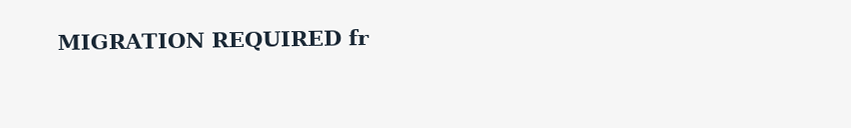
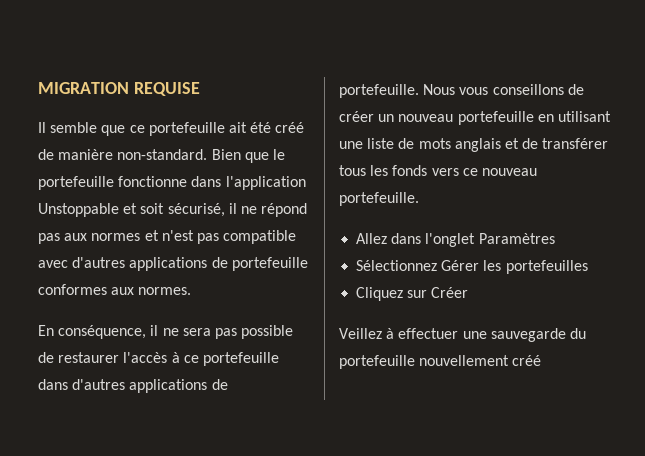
[210,28,370,52] REQUIRED fr -> [133,82,200,96] [38,122,305,136] [38,149,285,163] [38,176,306,190] [38,203,308,217] [38,230,297,244] [38,257,308,271] [38,284,192,295] [38,325,294,339] [38,352,279,366] [38,379,228,393] [339,84,584,98] [339,111,611,125] [339,138,609,152] [339,165,537,176] [339,192,419,206] [356,233,555,247] [356,260,588,274] [356,287,469,301] [339,328,586,342] [339,355,542,369] REQUISE // Il semble que ce portefeuille ait été créé de manière non-standard. Bien que le portefeuille fonctionne dans l'application Unstoppable et soit sécurisé, il ne répond pas aux normes et n'est pas compatible avec d'autres applications de portefeuille conformes aux normes. // En conséquence, il ne sera pas possible de restaurer l'accès à ce portefeuille dans d'autres applications de portefeuille. Nous vous conseillons de créer un nouveau portefeuille en utilisant une liste de mots anglais et de transférer tous les fonds vers ce nouveau portefeuille. // Allez dans l'onglet Paramètres // Sélectionnez Gérer les portefeuilles // Cliquez sur Créer // Veillez à effectuer une sauvegarde du portefeuille nouvellement créé

